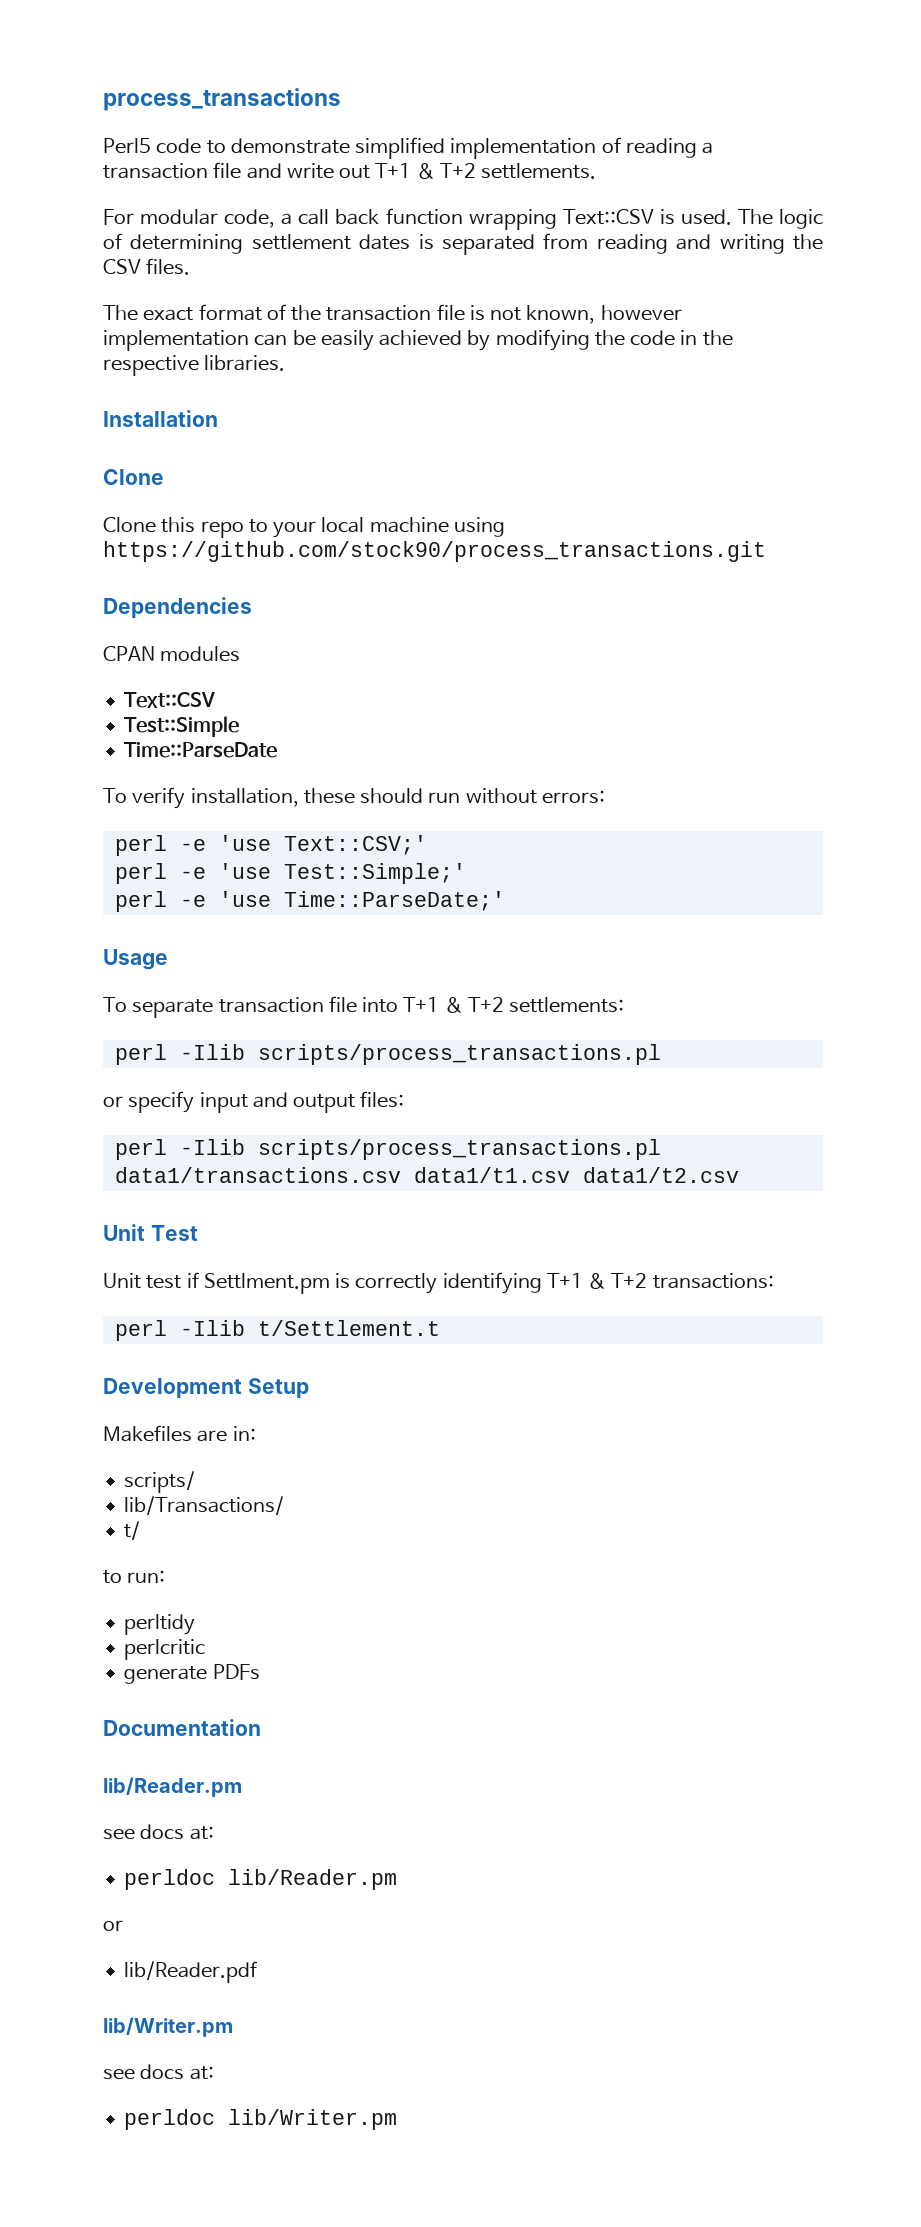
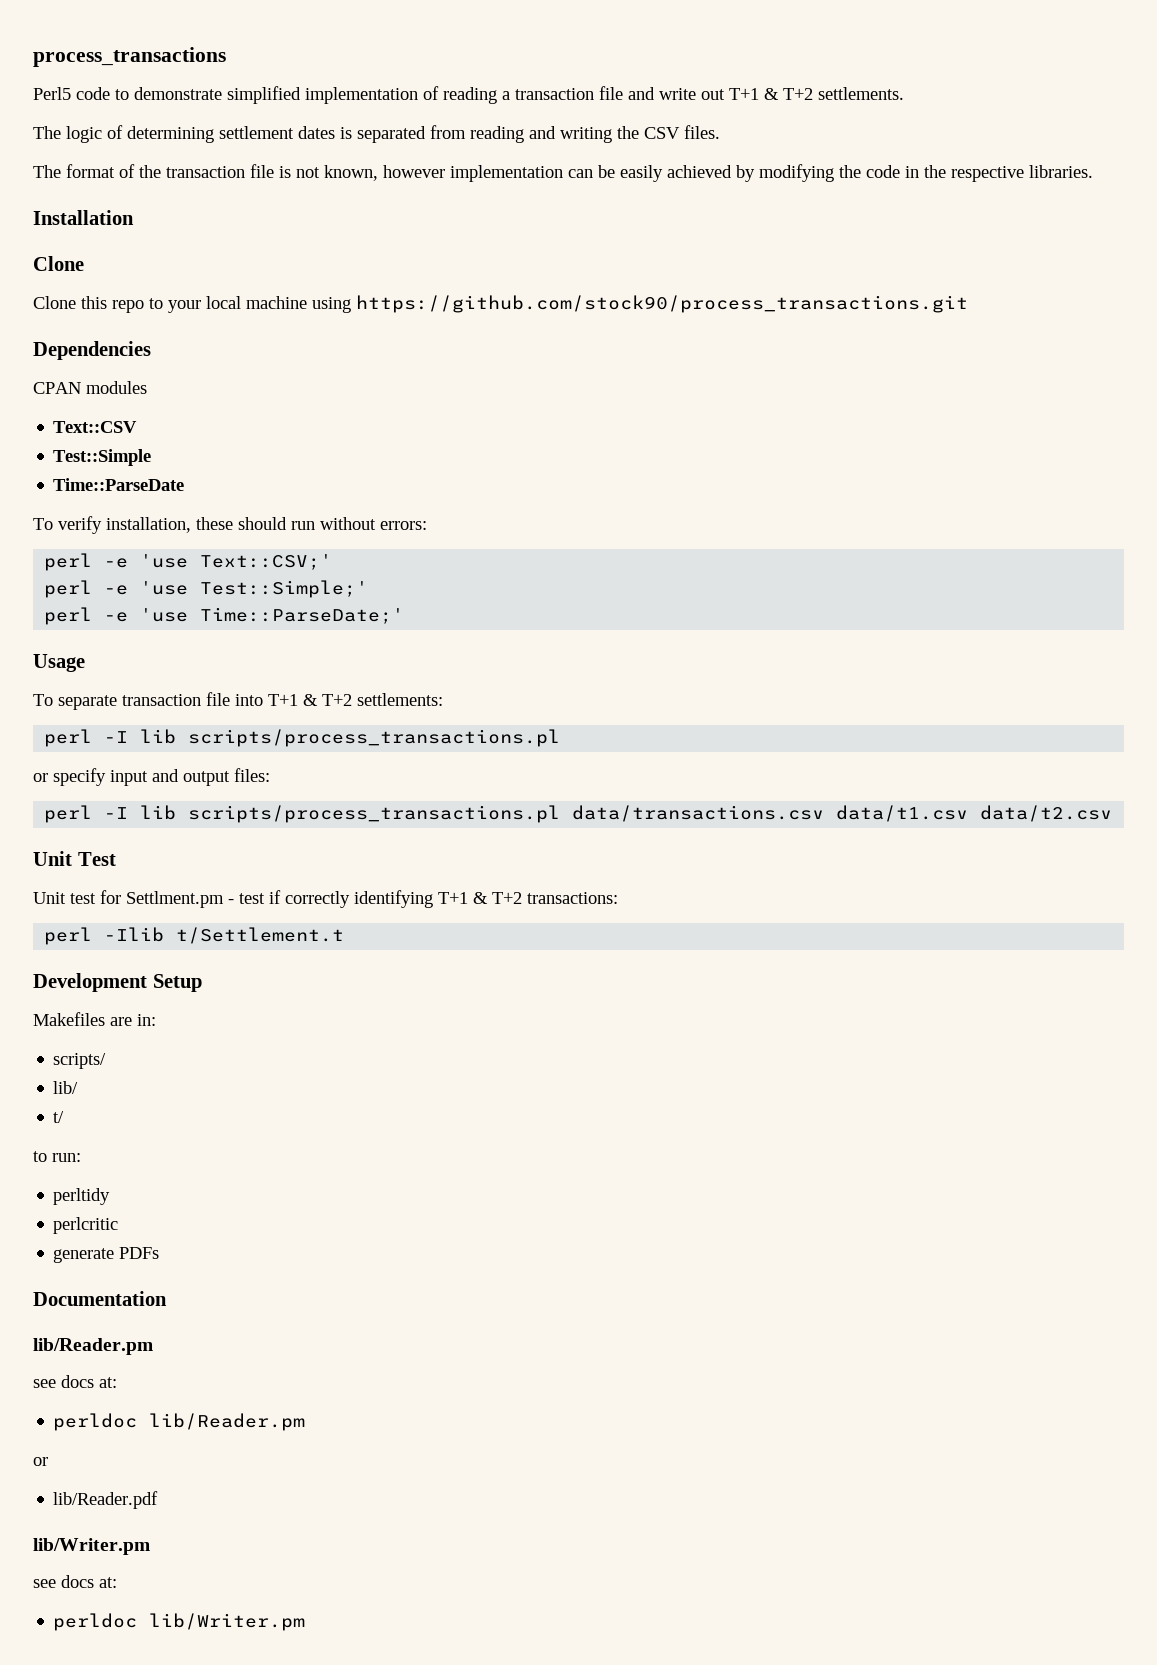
[103,208,732,230] For modular code, a call back function wrapping Text::CSV is used. -> (904, 93) none
[143,307,194,321] exact -> (61, 171) none
[179,1044,245,1060] -Ilib -> [104,729,177,744] -I lib
[179,1139,661,1160] [114,1167,739,1183] -Ilib scripts/process_transactions.pl data1/transactions.csv data1/t1.csv data1/t2.csv -> [104,805,1113,823] -I lib scripts/process_transactions.pl data/transactions.csv data/t1.csv data/t2.csv
[186,1272,351,1294] if Settlment.pm is -> [100,890,281,908] for Settlment.pm - test if
[124,1496,285,1515] lib/Transactions/ -> [53,1081,79,1094] lib/

